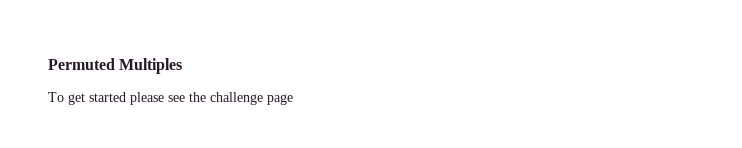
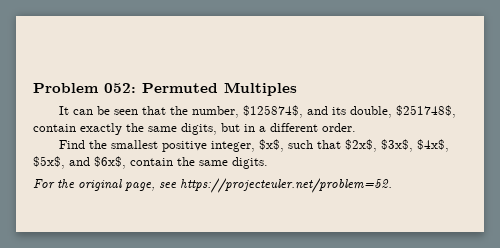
(48, 64) none -> [33,83,136,93] Problem 052:
[48,92,293,105] To get started please see the challenge page -> [58,105,456,118] [33,123,356,135] [58,139,449,152] [33,156,268,169] [33,178,392,193] It can be seen that the number, $125874$, and its double, $251748$, contain exactly the same digits, but in a different order. // Find the smallest positive integer, $x$, such that $2x$, $3x$, $4x$, $5x$, and $6x$, contain the same digits. // For the original page, see https://projecteuler.net/problem=52.

